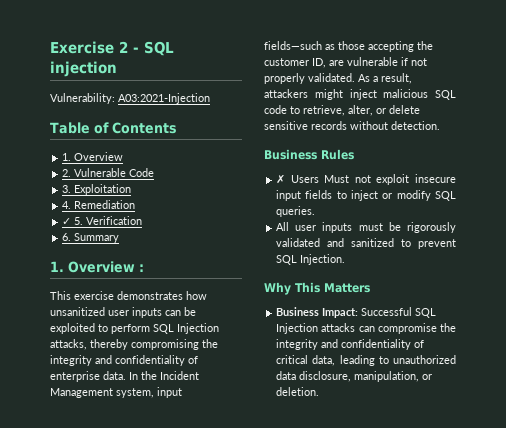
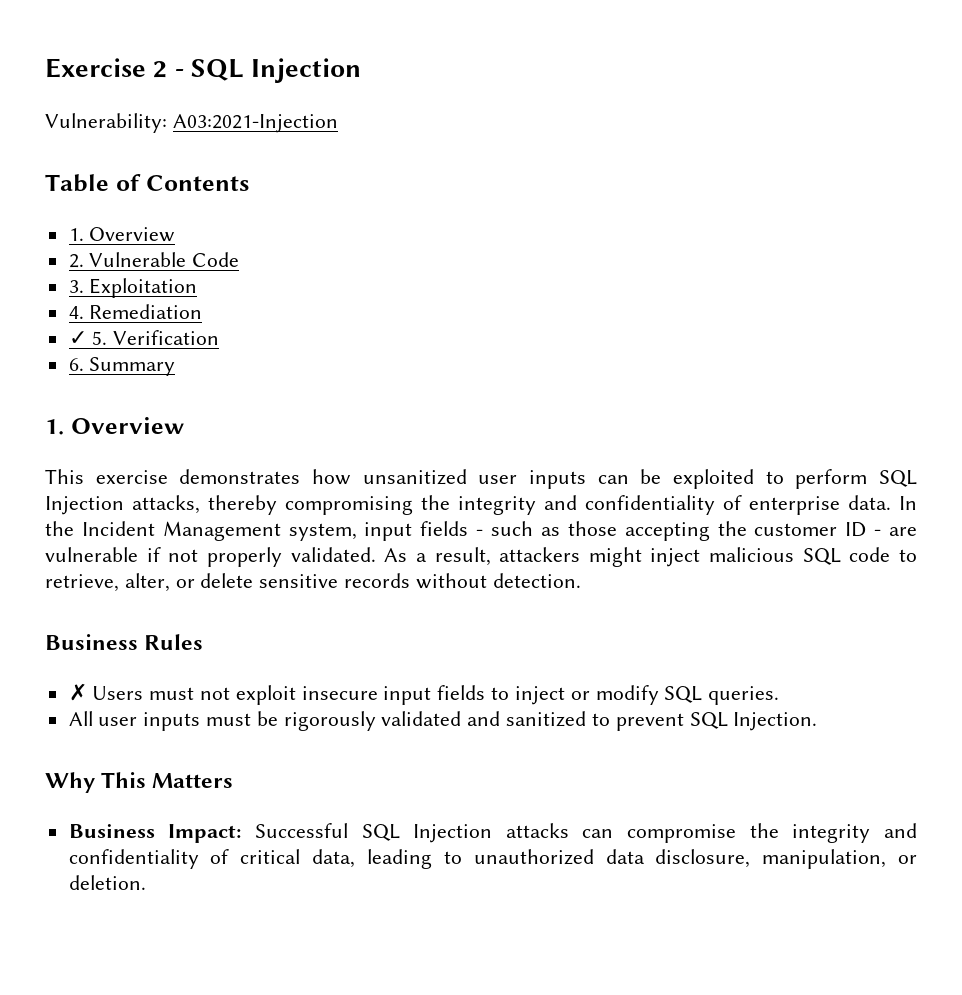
[50,61,117,77] injection -> [251,58,362,83] Injection
[139,264,144,272] : -> (184, 425) none
[264,41,322,50] fields—such -> [420,521,534,536] fields - such
[312,58,326,68] ID, -> [845,522,882,537] ID -
[324,175,350,183] Must -> [149,687,195,700] must

